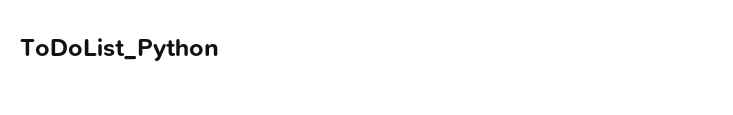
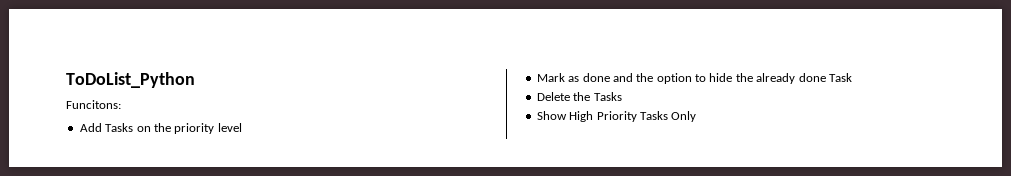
(219, 49) none -> [66,100,121,109] [79,123,242,134] [536,73,852,84] [536,92,622,101] [536,111,697,122] // Funcitons: // Add Tasks on the priority level // Mark as done and the option to hide the already done Task // Delete the Tasks // Show High Priority Tasks Only

